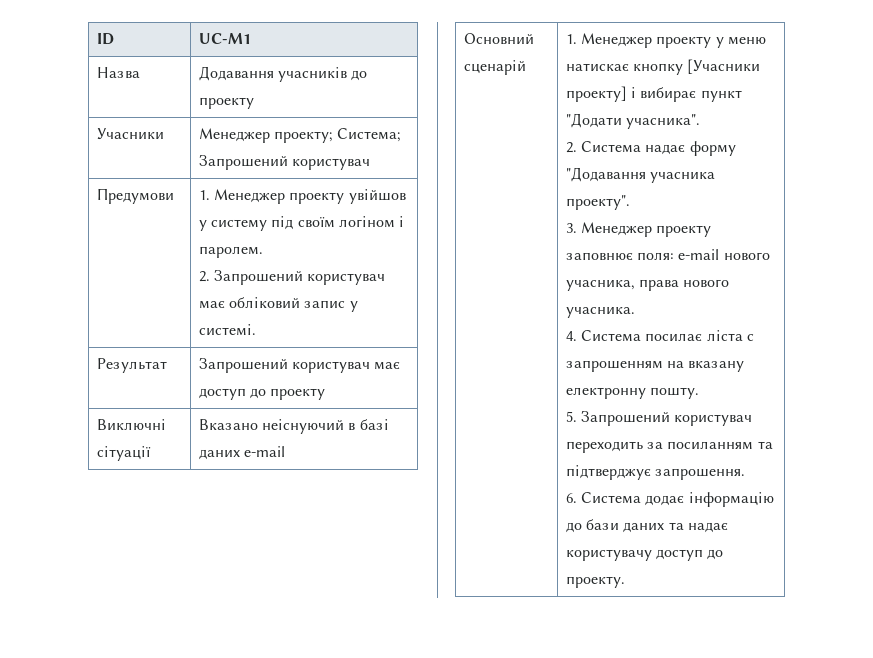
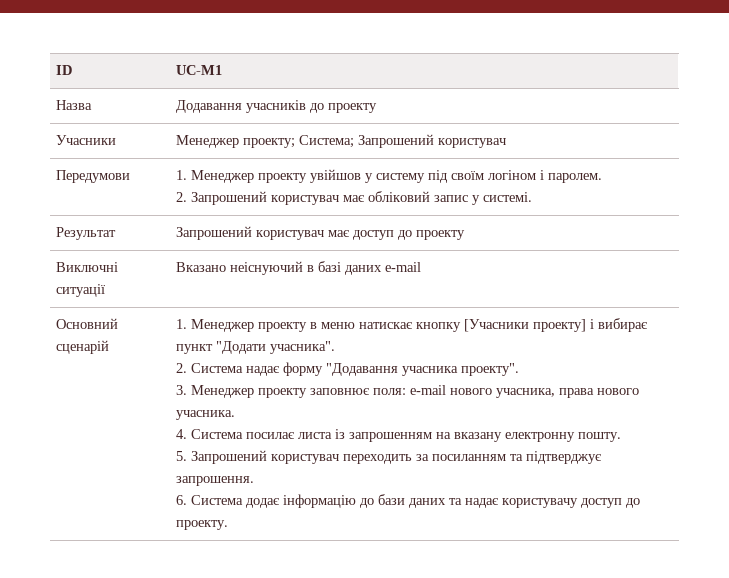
[96,188,174,204] Предумови -> [56,170,131,183] Передумови
[96,446,151,461] сітуації -> [56,284,106,297] ситуації
[715,37,724,48] у -> [310,322,318,329] в
[706,330,755,341] ліста с -> [298,429,346,439] листа із

